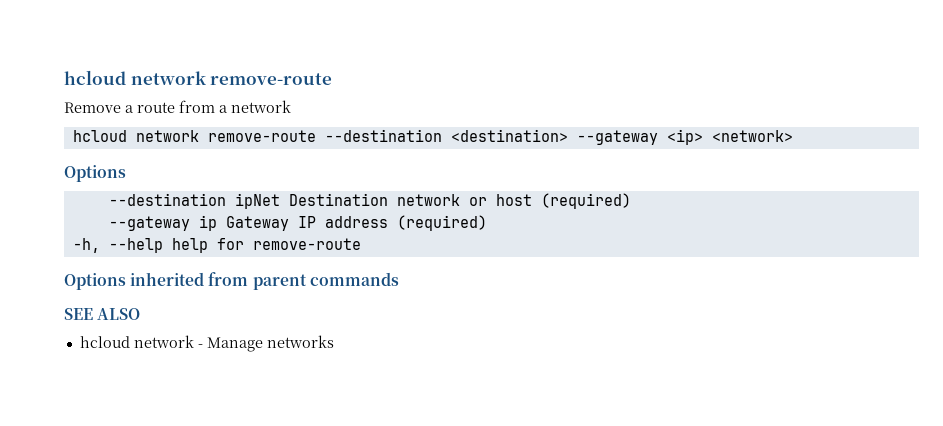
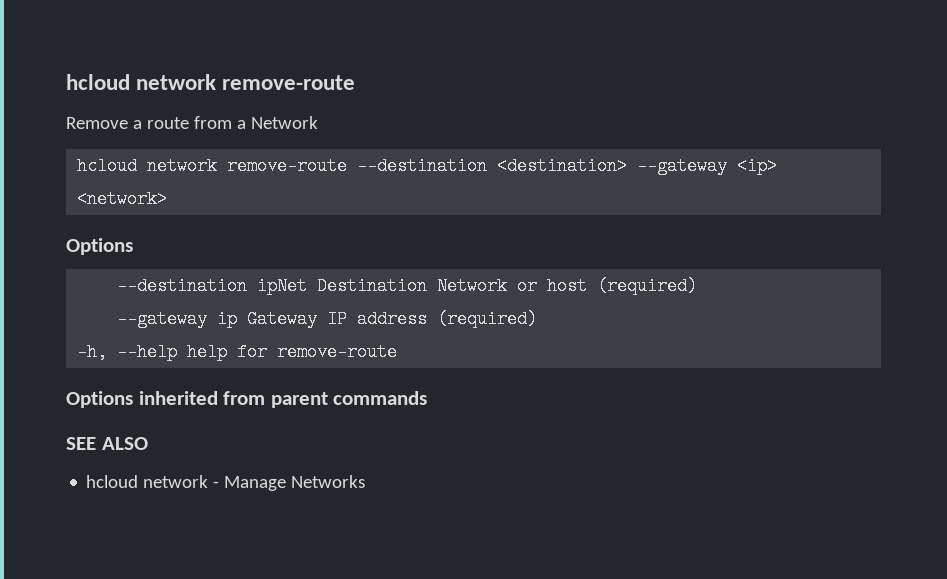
[231,100,291,113] network -> [250,116,318,129] Network
[396,194,460,206] network -> [437,277,508,295] Network
[266,335,334,348] networks -> [291,475,366,488] Networks

